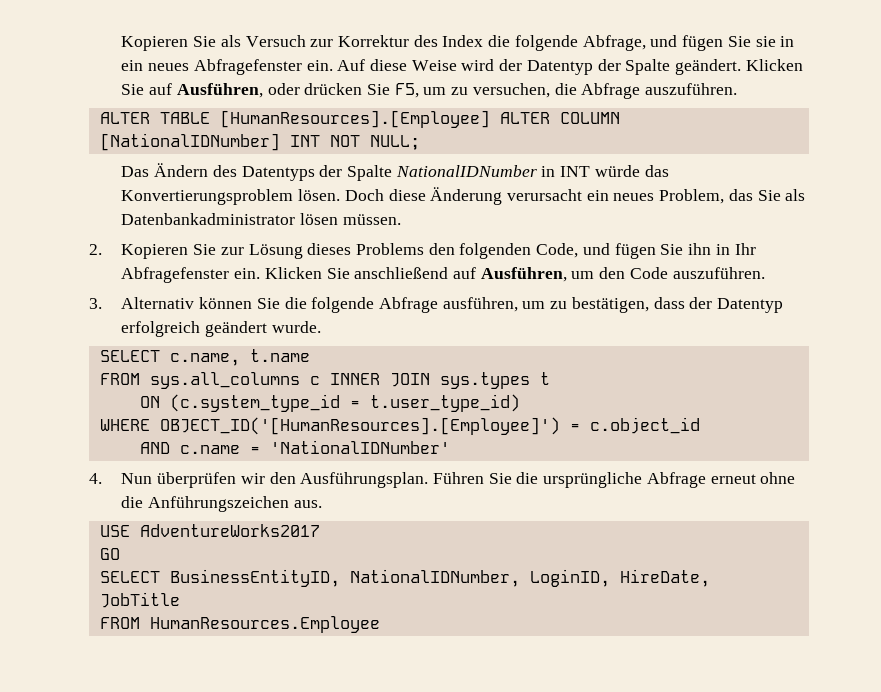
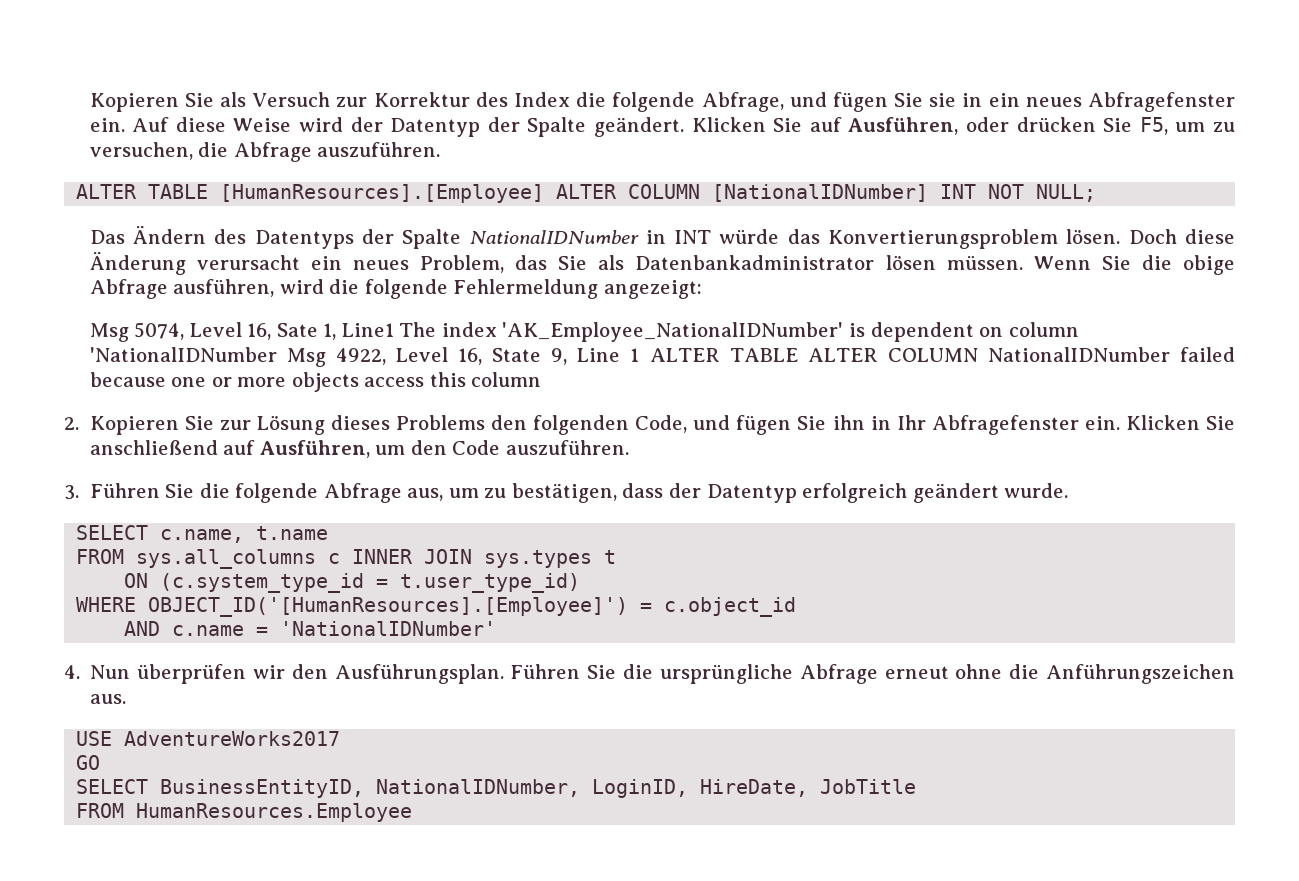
(401, 219) none -> [1033,255,1235,275] [89,279,702,299] [89,322,1079,342] [89,347,1235,367] [89,372,542,392] Wenn Sie die obige Abfrage ausführen, wird die folgende Fehlermeldung angezeigt: // Msg 5074, Level 16, Sate 1, Line1 The index 'AK_Employee_NationalIDNumber' is dependent on column 'NationalIDNumber Msg 4922, Level 16, State 9, Line 1 ALTER TABLE ALTER COLUMN NationalIDNumber failed because one or more objects access this column
[121,297,253,309] Alternativ können -> [89,483,160,498] Führen
[442,297,518,312] ausführen, -> [407,488,444,501] aus,

